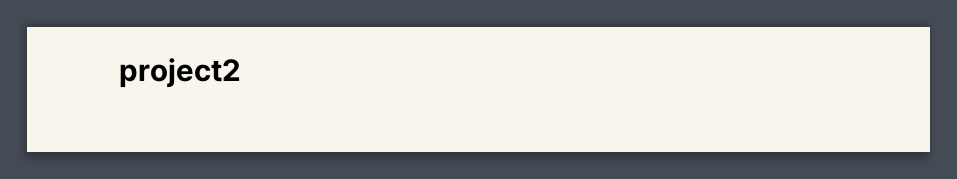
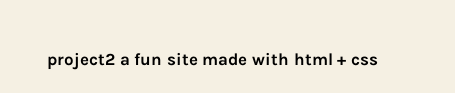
(241, 73) none -> [119,52,378,66] a fun site made with html + css

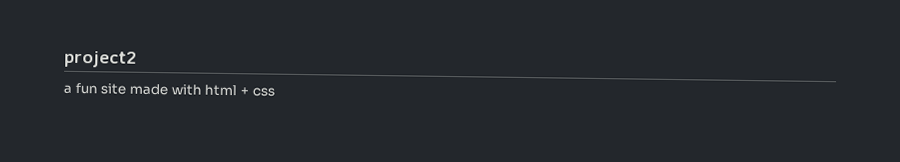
(115, 61) none -> (137, 59) //

